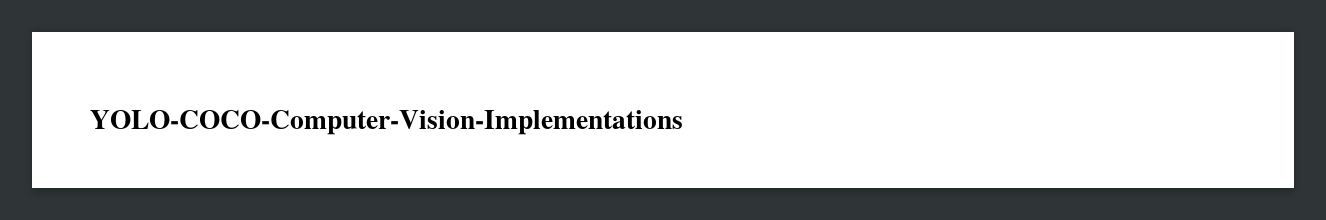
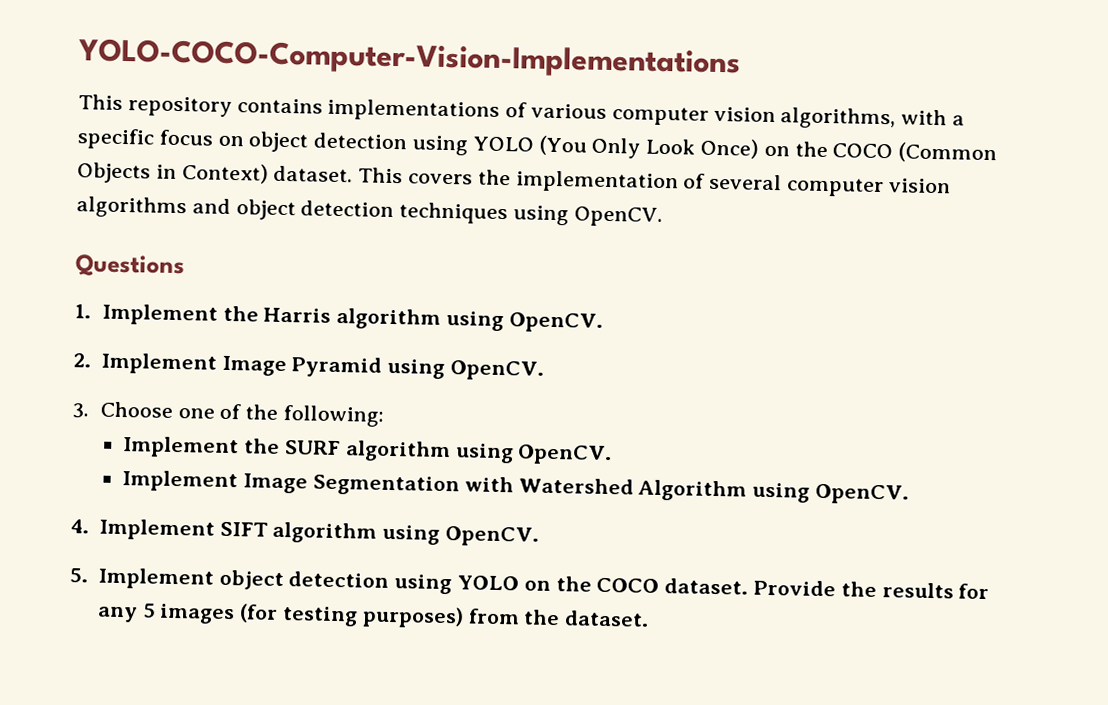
(683, 122) none -> [78,94,966,130] [77,128,998,164] [77,162,951,198] [76,196,663,227] [75,254,185,278] [74,303,603,333] [73,352,545,381] [72,401,385,427] [123,436,613,466] [122,470,910,505] [70,518,539,547] [69,567,990,600] [96,603,650,629] // This repository contains implementations of various computer vision algorithms, with a specific focus on object detection using YOLO (You Only Look Once) on the COCO (Common Objects in Context) dataset. This covers the implementation of several computer vision algorithms and object detection techniques using OpenCV. // Questions // 1. Implement the Harris algorithm using OpenCV. // 2. Implement Image Pyramid using OpenCV. // 3. Choose one of the following: // Implement the SURF algorithm using OpenCV. // Implement Image Segmentation with Watershed Algorithm using OpenCV. // 4. Implement SIFT algorithm using OpenCV. // 5. Implement object detection using YOLO on the COCO dataset. Provide the results for any 5 images (for testing purposes) from the dataset.

